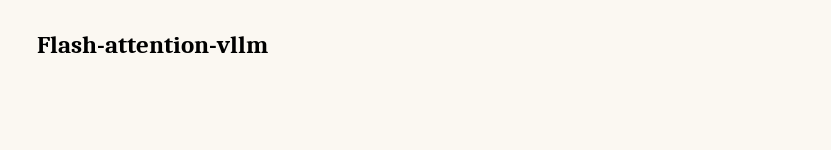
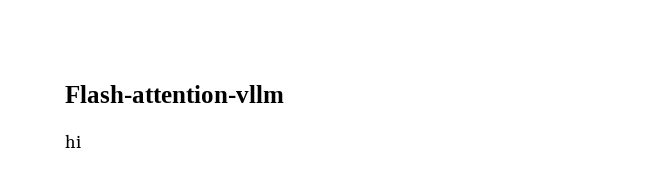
(268, 44) none -> [65,134,81,148] // hi

